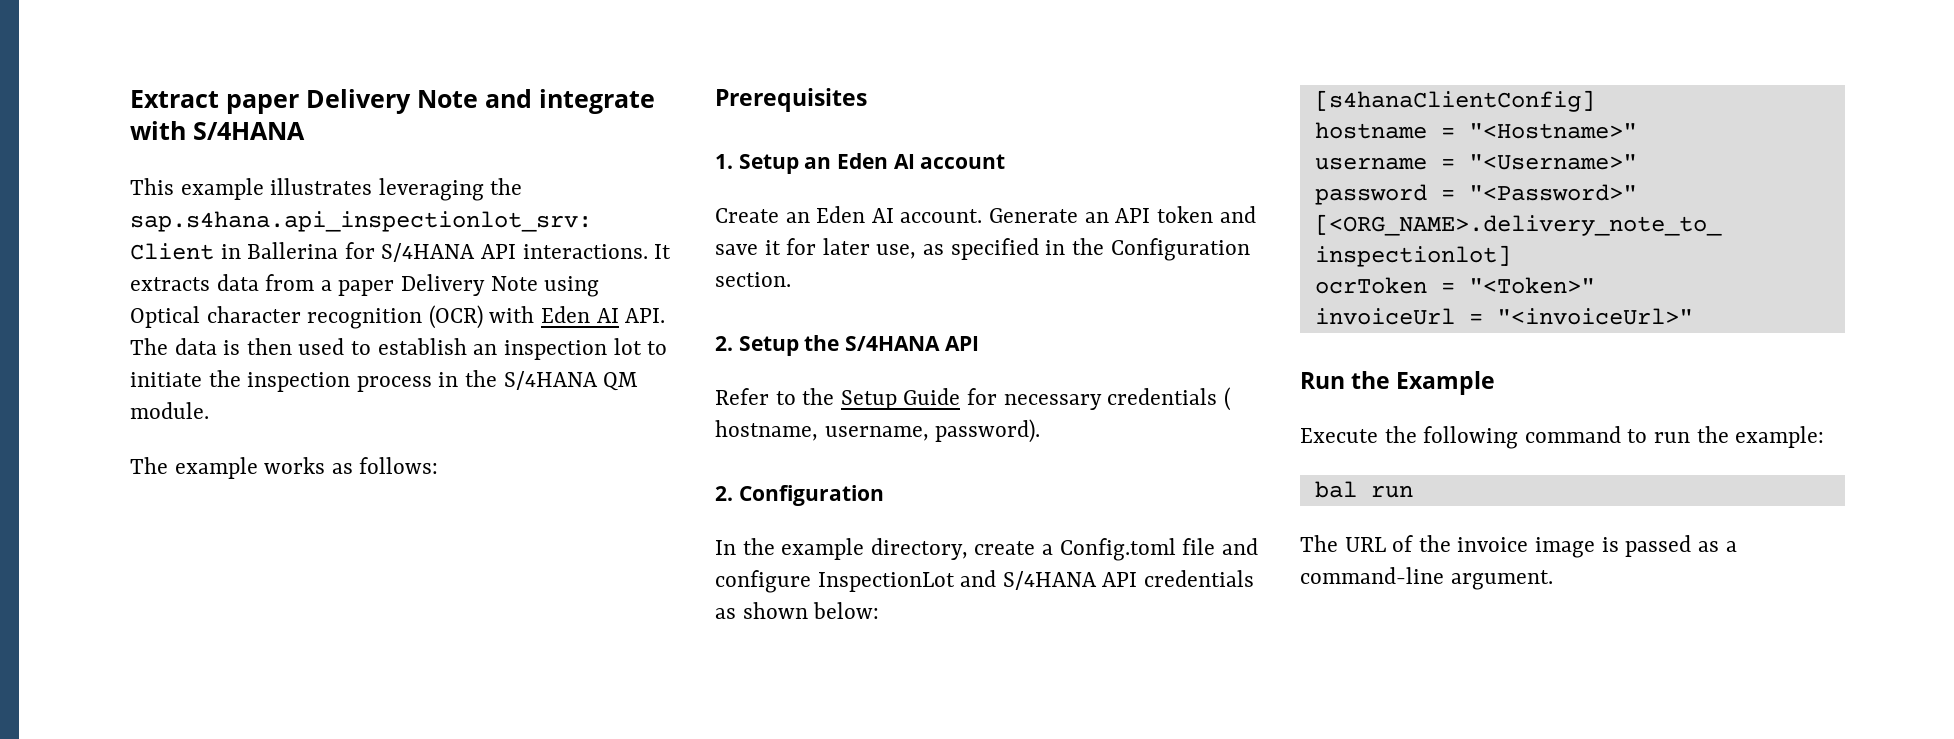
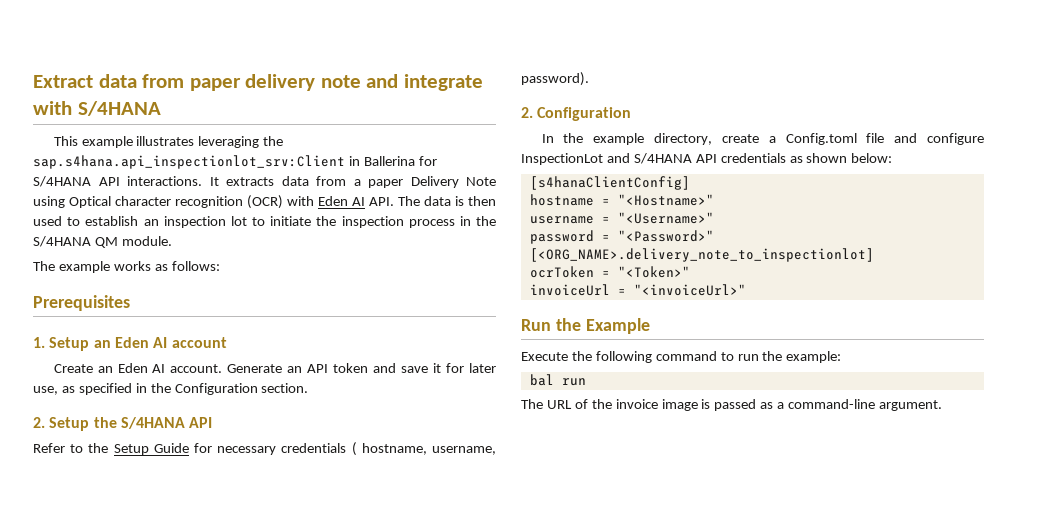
[226,89,478,114] paper Delivery Note -> [98,74,361,91] data from paper delivery note

